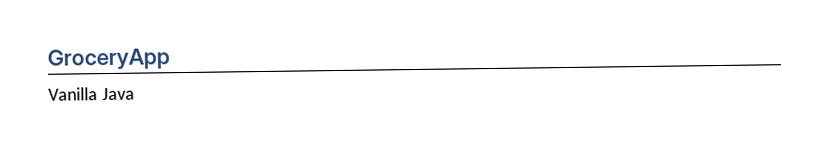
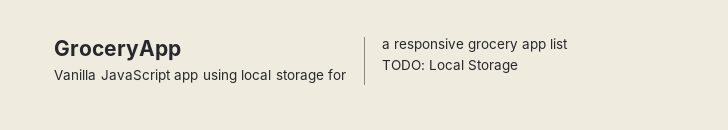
[101,87,135,101] Java -> [100,69,346,83] [382,38,568,52] [382,60,518,73] JavaScript app using local storage for a responsive grocery app list // TODO: Local Storage

